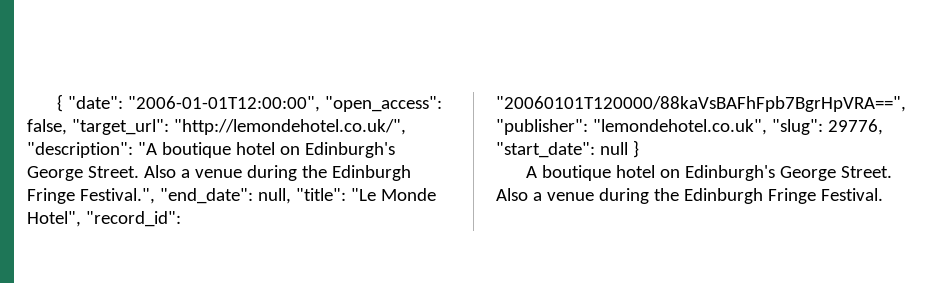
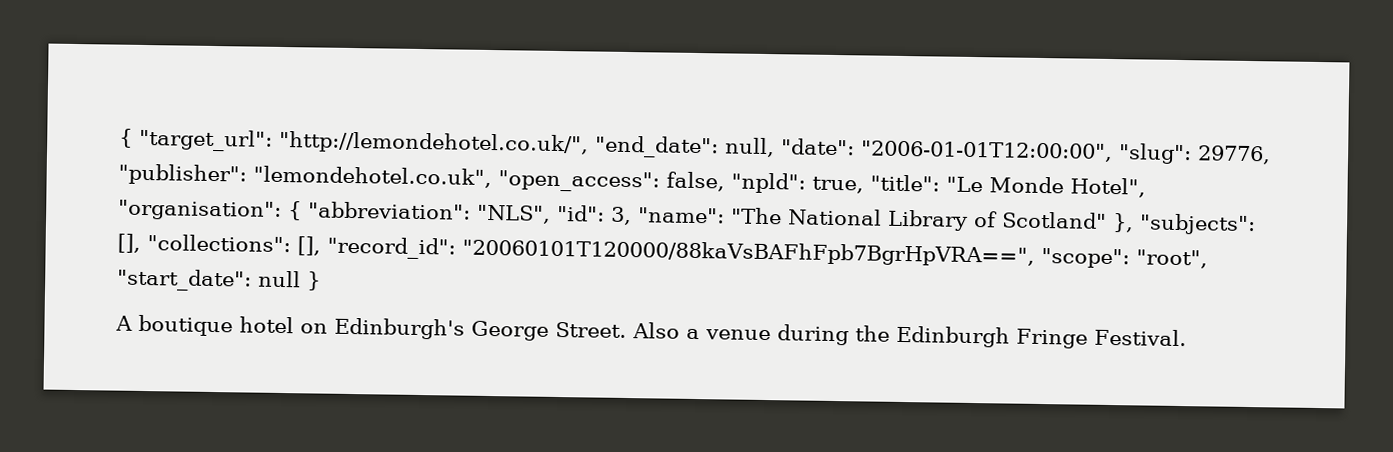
[56,94,442,112] [27,119,406,135] [27,142,395,158] [27,165,411,181] [27,188,436,204] [27,211,181,227] [496,96,906,112] [496,119,883,135] { "date": "2006-01-01T12:00:00", "open_access": false, "target_url": "http://lemondehotel.co.uk/", "description": "A boutique hotel on Edinburgh's George Street. Also a venue during the Edinburgh Fringe Festival.", "end_date": null, "title": "Le Monde Hotel", "record_id": "20060101T120000/88kaVsBAFhFpb7BgrHpVRA==", "publisher": "lemondehotel.co.uk", "slug": 29776, -> [119,128,1271,165] [118,163,1146,198] [118,199,1256,236] [117,233,1208,269] { "target_url": "http://lemondehotel.co.uk/", "end_date": null, "date": "2006-01-01T12:00:00", "slug": 29776, "publisher": "lemondehotel.co.uk", "open_access": false, "npld": true, "title": "Le Monde Hotel", "organisation": { "abbreviation": "NLS", "id": 3, "name": "The National Library of Scotland" }, "subjects": [], "collections": [], "record_id": "20060101T120000/88kaVsBAFhFpb7BgrHpVRA==", "scope": "root",

